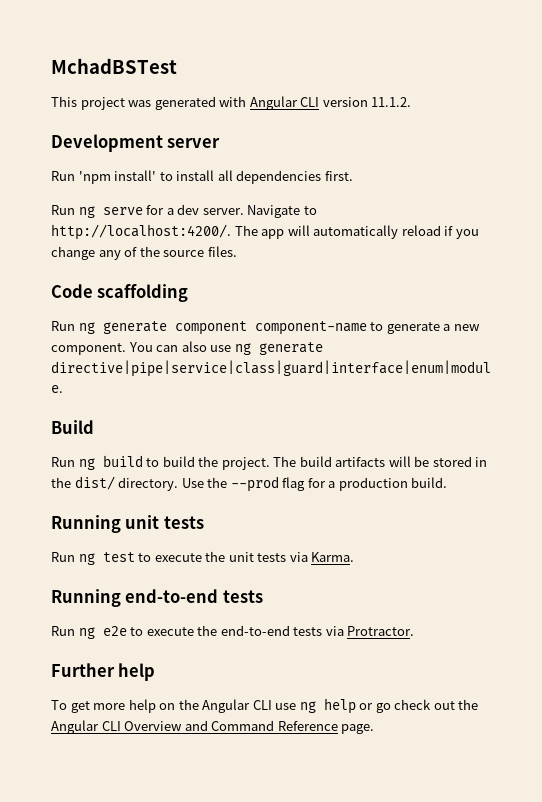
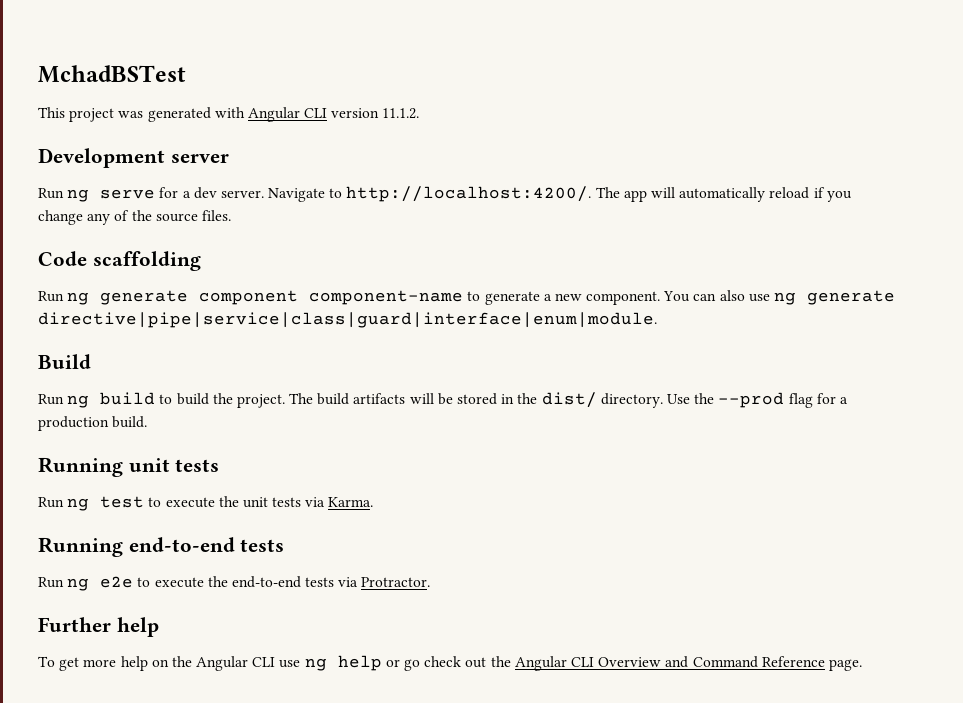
[51,170,353,184] // Run 'npm install' to install all dependencies first. -> (229, 158) none

